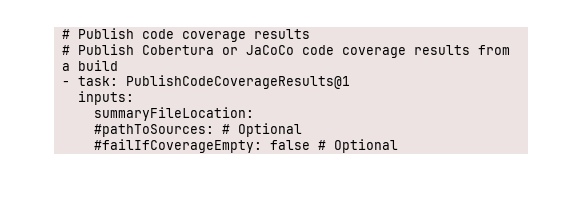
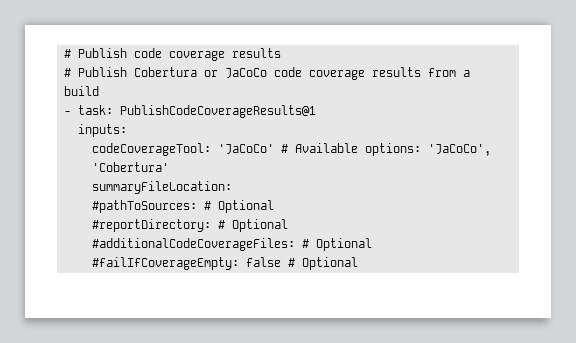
[93,107,254,121] [93,124,214,137] summaryFileLocation: // #pathToSources: -> [92,143,492,156] [92,162,170,172] [92,181,233,194] [92,200,275,213] [92,219,289,232] [92,238,296,251] codeCoverageTool: 'JaCoCo' # Available options: 'JaCoCo', 'Cobertura' // summaryFileLocation: // #pathToSources: # Optional // #reportDirectory: # Optional // #additionalCodeCoverageFiles:

